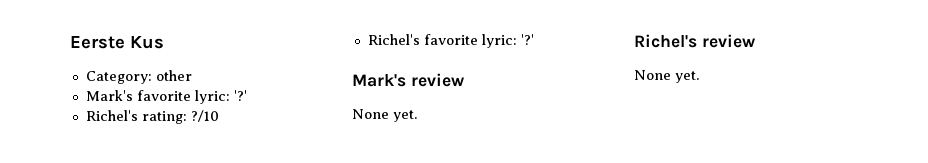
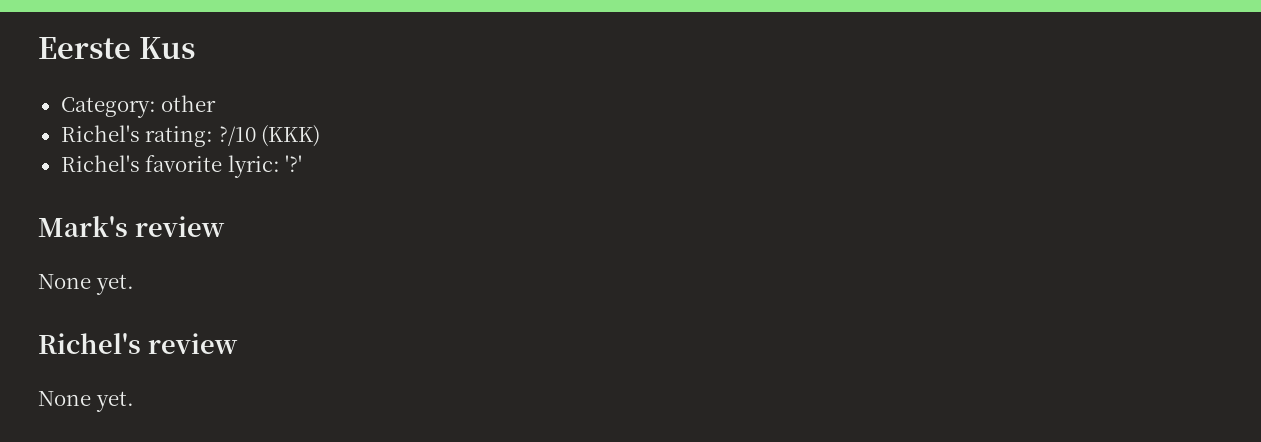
[85,90,247,104] // Mark's favorite lyric: '?' -> (217, 103) none
(219, 116) none -> [261,125,321,147] (KKK)

